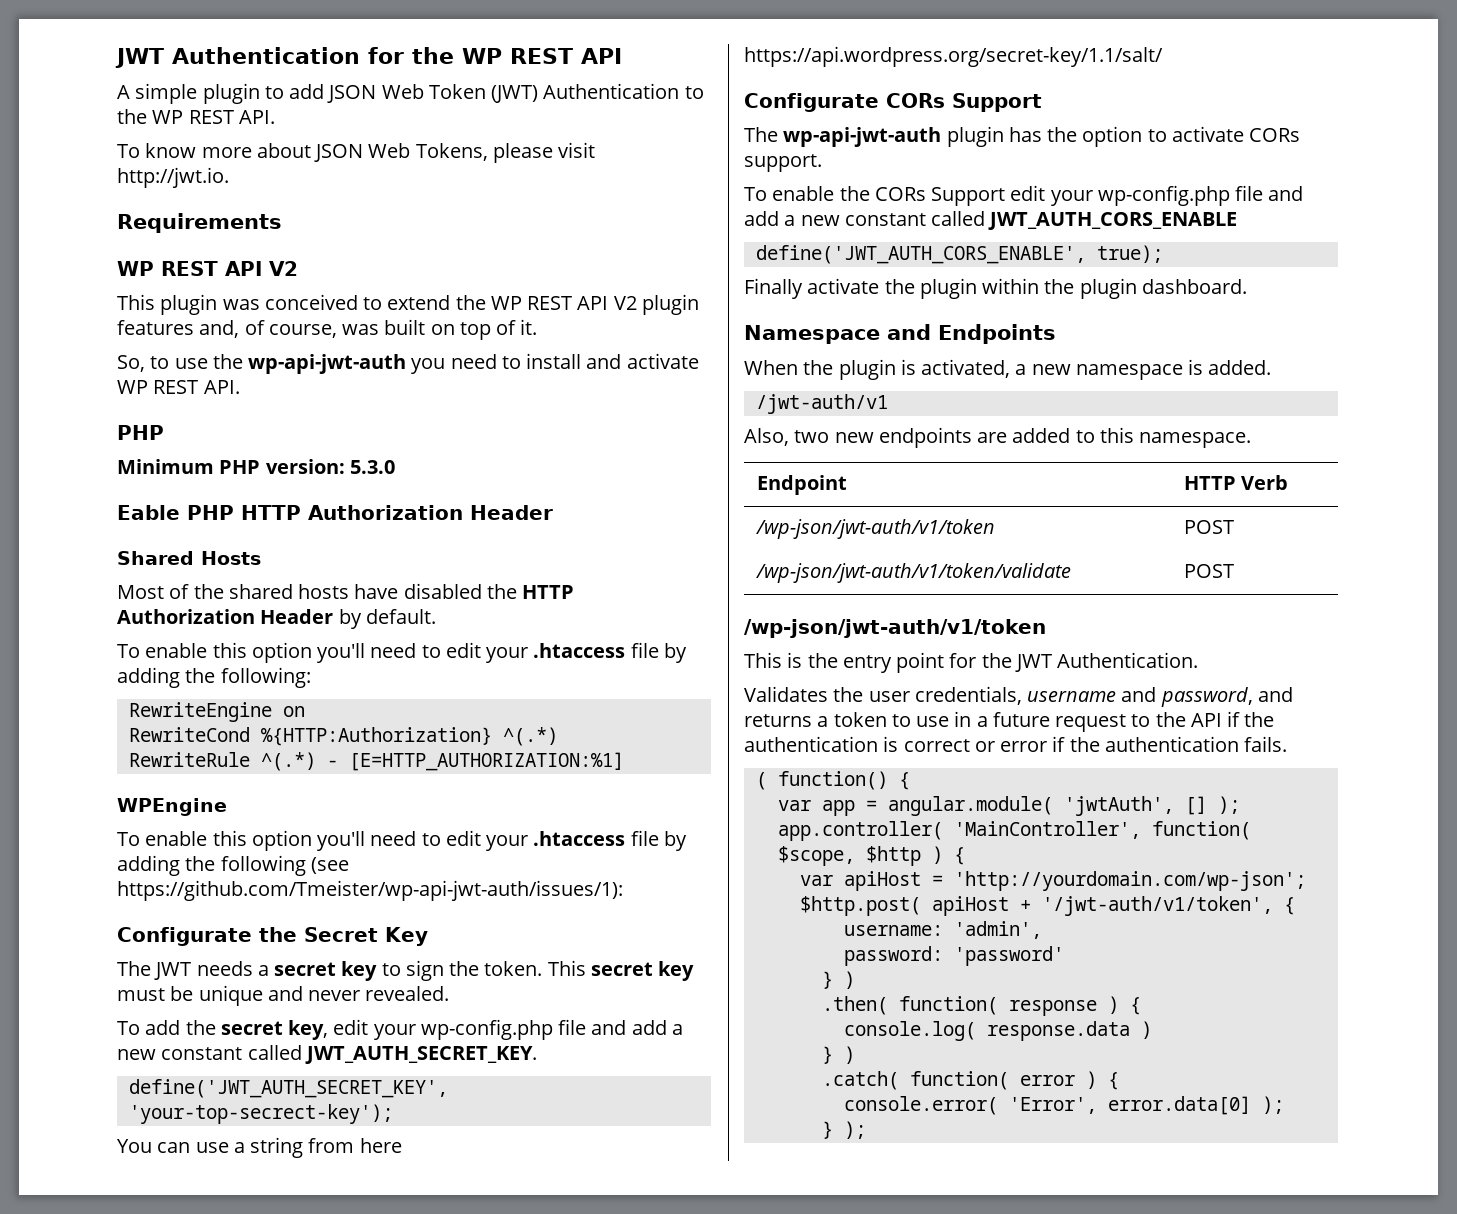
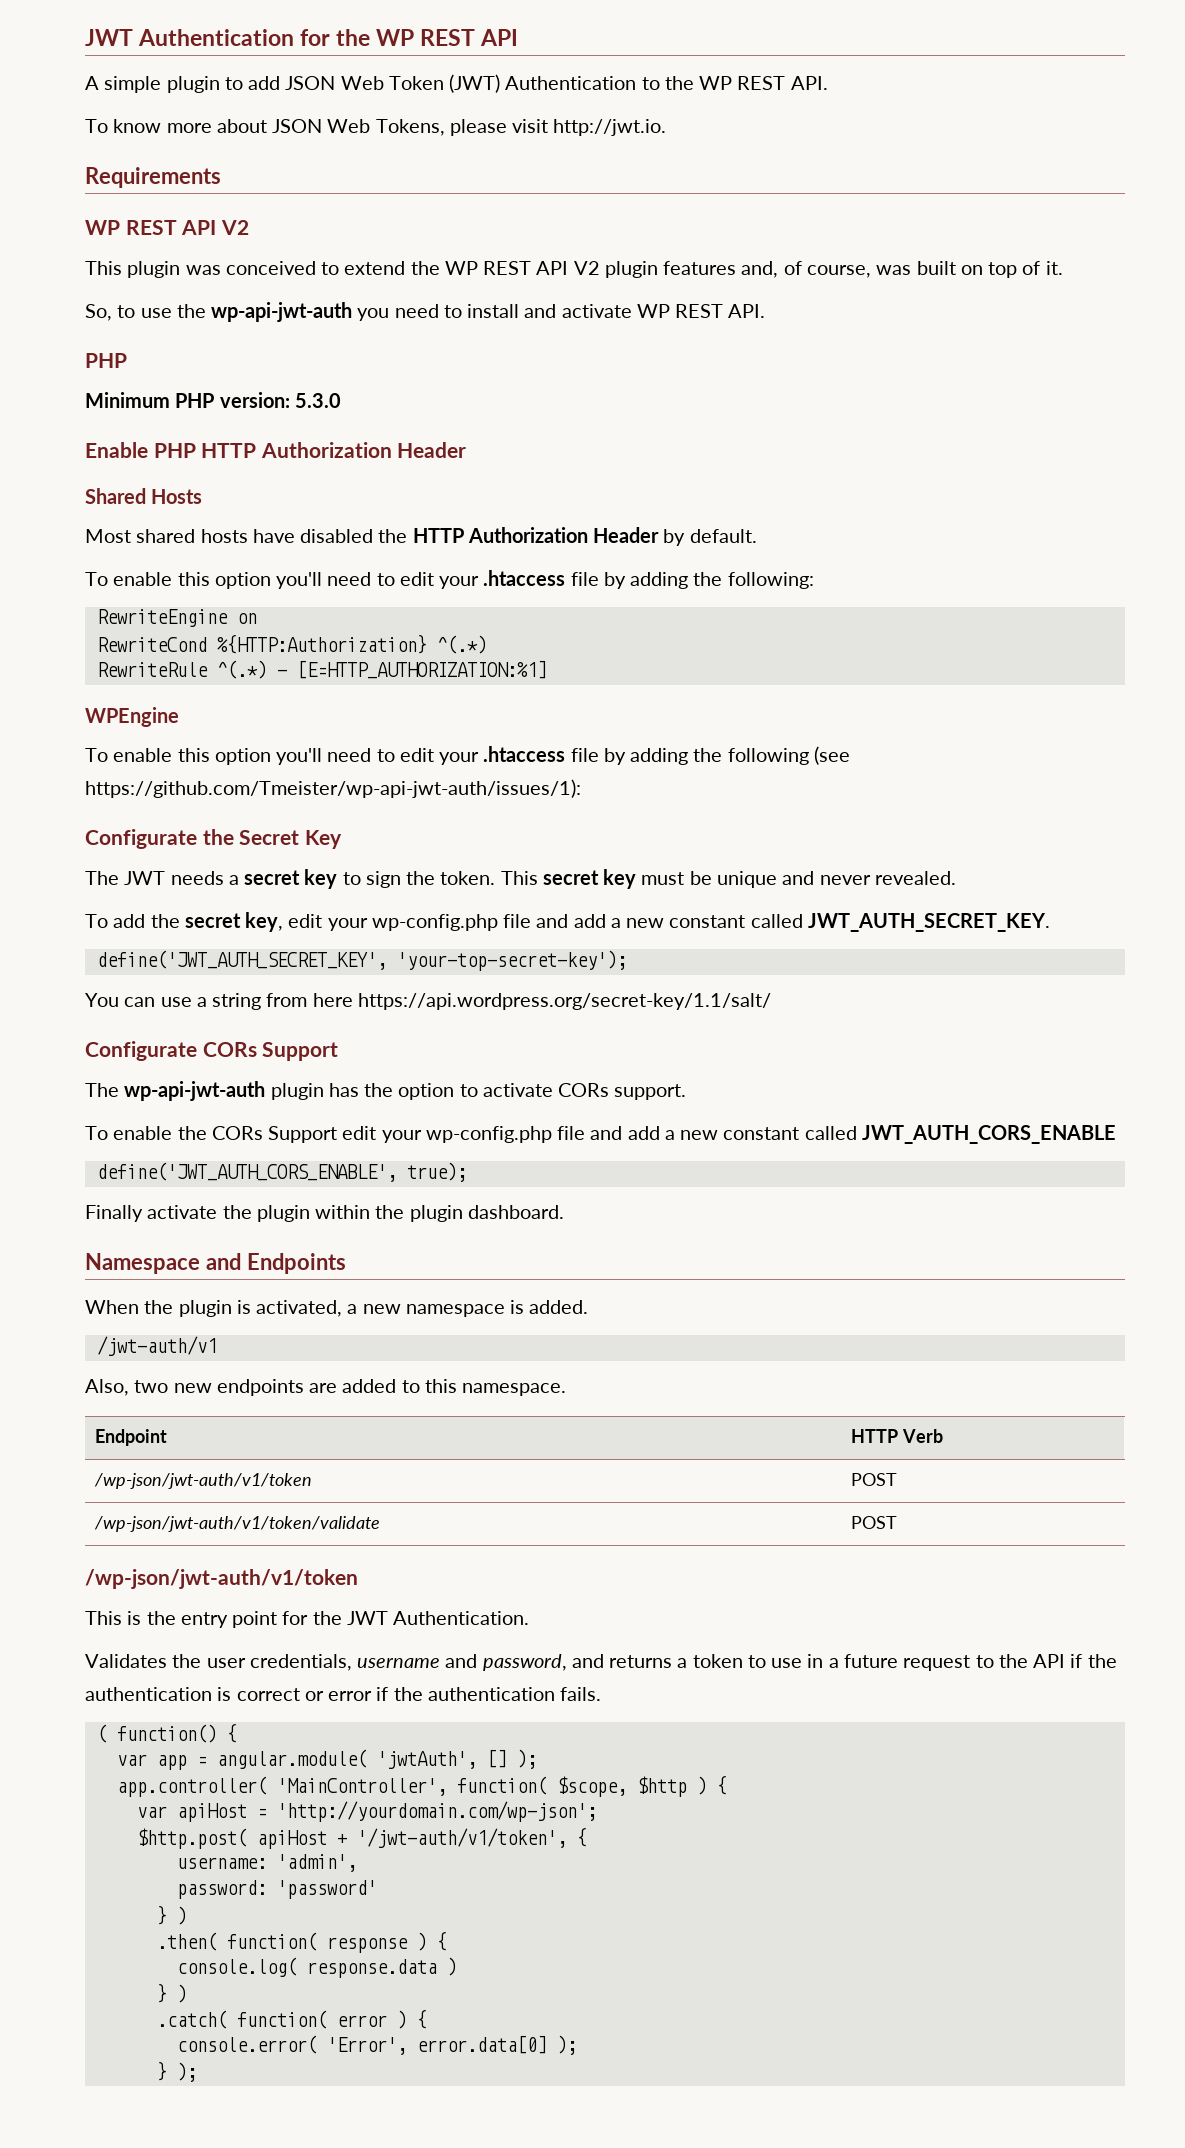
[117,505,180,520] Eable -> [85,442,148,458] Enable
[169,584,224,599] of the -> (131, 536) none
[128,1104,393,1124] 'your-top-secrect-key'); -> [396,950,627,971] 'your-top-secret-key');

